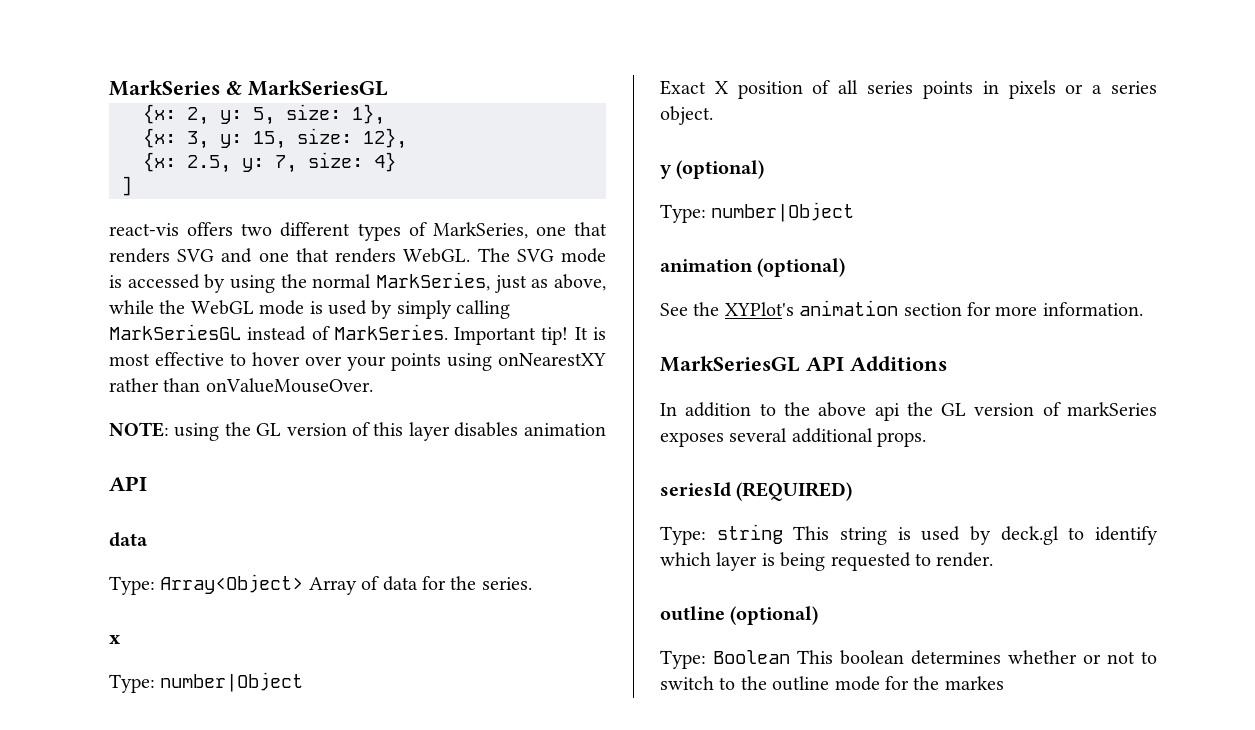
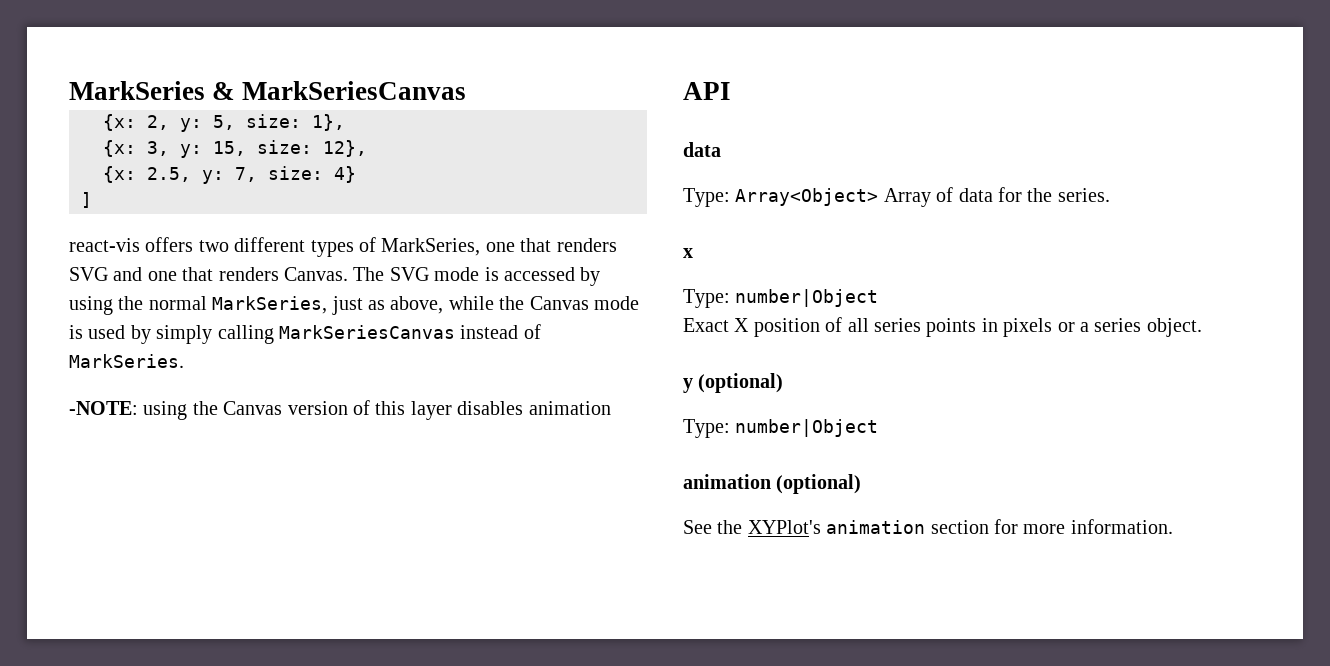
[248,80,388,96] MarkSeriesGL -> [241,81,466,100] MarkSeriesCanvas
[403,248,471,263] WebGL. -> [284,267,348,281] Canvas.
[190,300,254,315] WebGL -> [529,296,589,310] Canvas
[109,324,241,340] MarkSeriesGL -> [279,325,455,339] MarkSeriesCanvas
[454,327,606,345] [109,352,606,371] [109,378,373,393] [109,422,282,441] Important tip! It is most effective to hover over your points using onNearestXY rather than onValueMouseOver. // NOTE: using the GL -> [69,401,283,420] // -NOTE: using the Canvas
[660,356,947,372] [660,402,1157,421] [660,428,927,447] [660,482,853,501] [660,524,1158,545] [660,552,994,571] [660,606,819,625] [660,650,1157,669] [660,676,1004,691] // MarkSeriesGL API Additions // In addition to the above api the GL version of markSeries exposes several additional props. // seriesId (REQUIRED) // Type: string This string is used by deck.gl to identify which layer is being requested to render. // outline (optional) // Type: Boolean This boolean determines whether or not to switch to the outline mode for the markes -> (1173, 526) none

